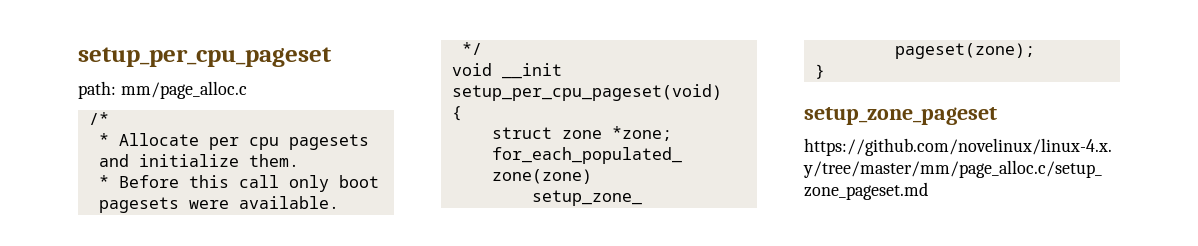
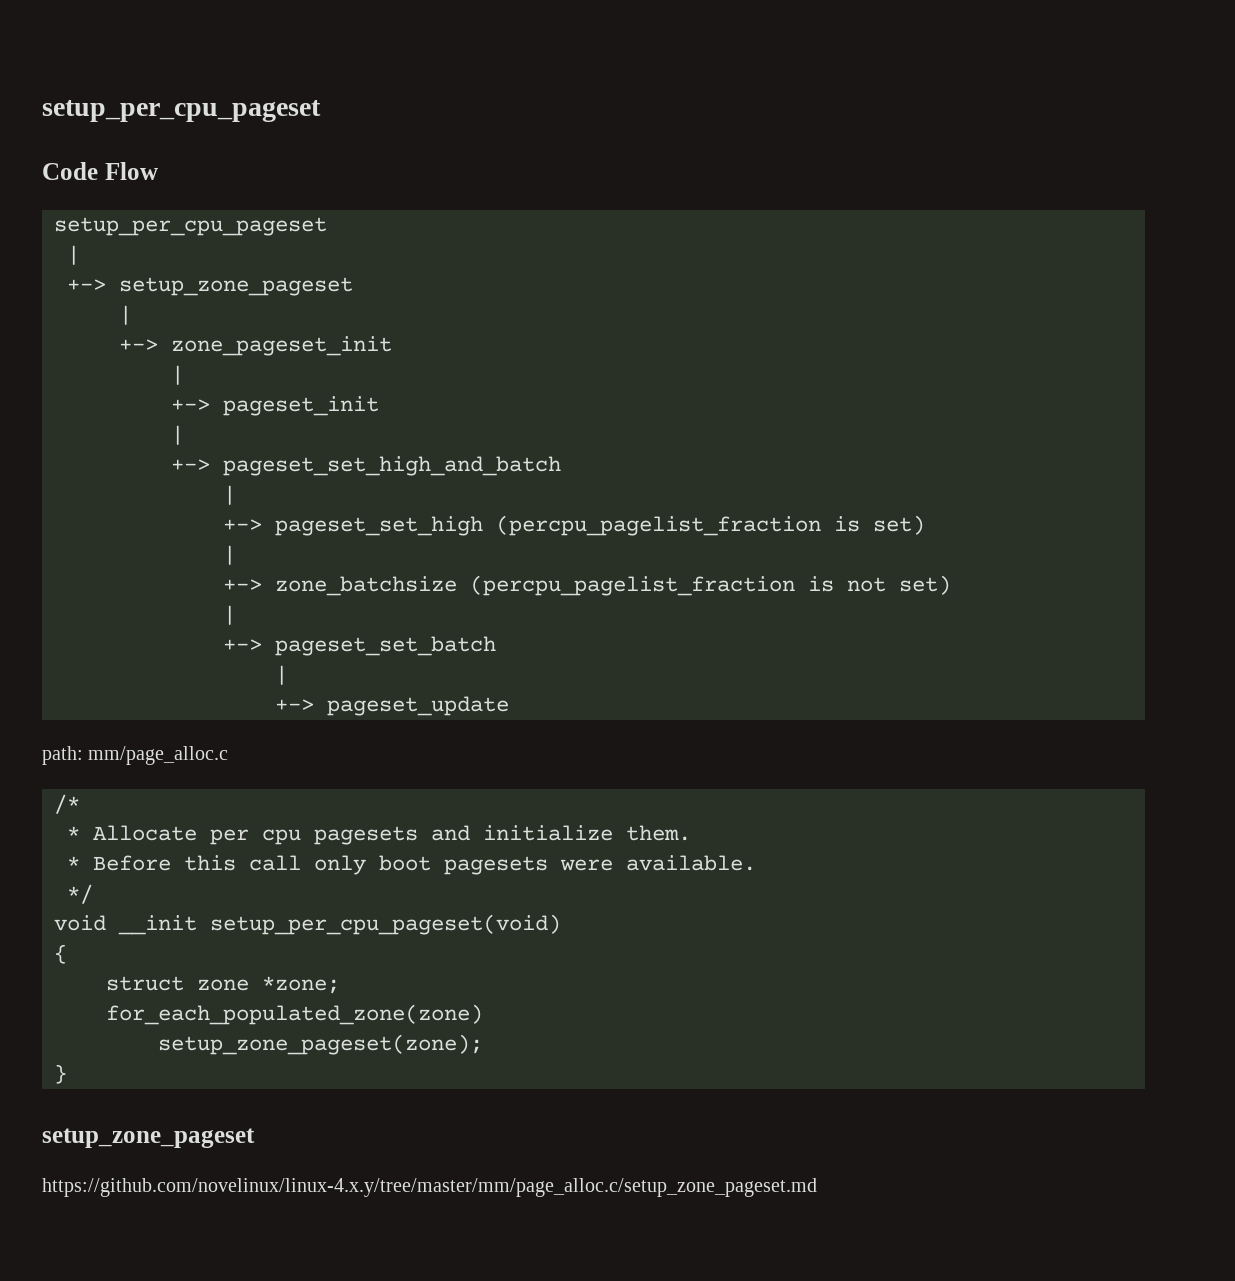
[78,47,332,67] setup_per_cpu_pageset -> [42,100,321,122] [42,162,158,180] [54,217,327,236] [67,245,80,265] [67,277,353,296] [119,305,132,325] [119,336,392,356] [171,365,184,385] [171,396,379,416] [171,425,184,445] [171,456,561,476] [223,485,236,505] [223,515,925,536] [223,545,236,565] [223,575,951,596] [223,605,236,625] [223,636,496,656] [275,665,288,685] [275,696,509,716] setup_per_cpu_pageset // Code Flow // setup_per_cpu_pageset // | // +-> setup_zone_pageset // | // +-> zone_pageset_init // | // +-> pageset_init // | // +-> pageset_set_high_and_batch // | // +-> pageset_set_high (percpu_pagelist_fraction is set) // | // +-> zone_batchsize (percpu_pagelist_fraction is not set) // | // +-> pageset_set_batch // | // +-> pageset_update

